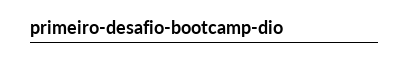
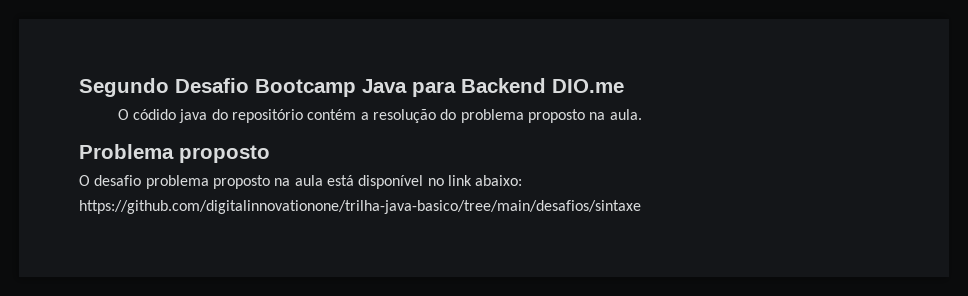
[30,20,283,37] primeiro-desafio-bootcamp-dio -> [79,78,624,97] [117,109,642,123] [79,144,270,163] [79,175,523,189] [79,200,641,214] Segundo Desafio Bootcamp Java para Backend DIO.me // O códido java do repositório contém a resolução do problema proposto na aula. // Problema proposto // O desafio problema proposto na aula está disponível no link abaixo: // https://github.com/digitalinnovationone/trilha-java-basico/tree/main/desafios/sintaxe

